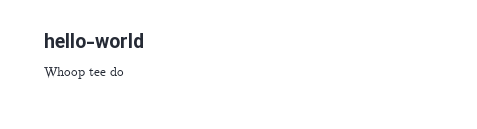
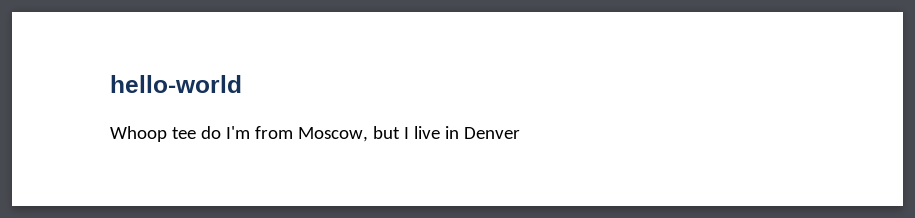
(124, 71) none -> [225,126,520,142] I'm from Moscow, but I live in Denver

